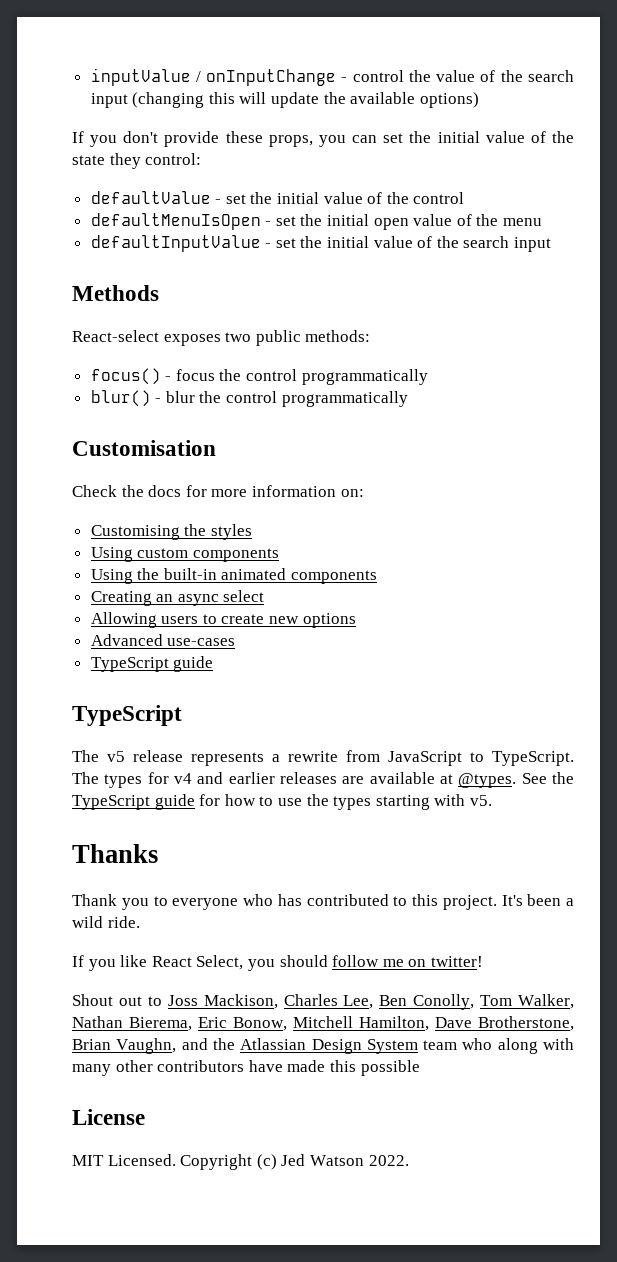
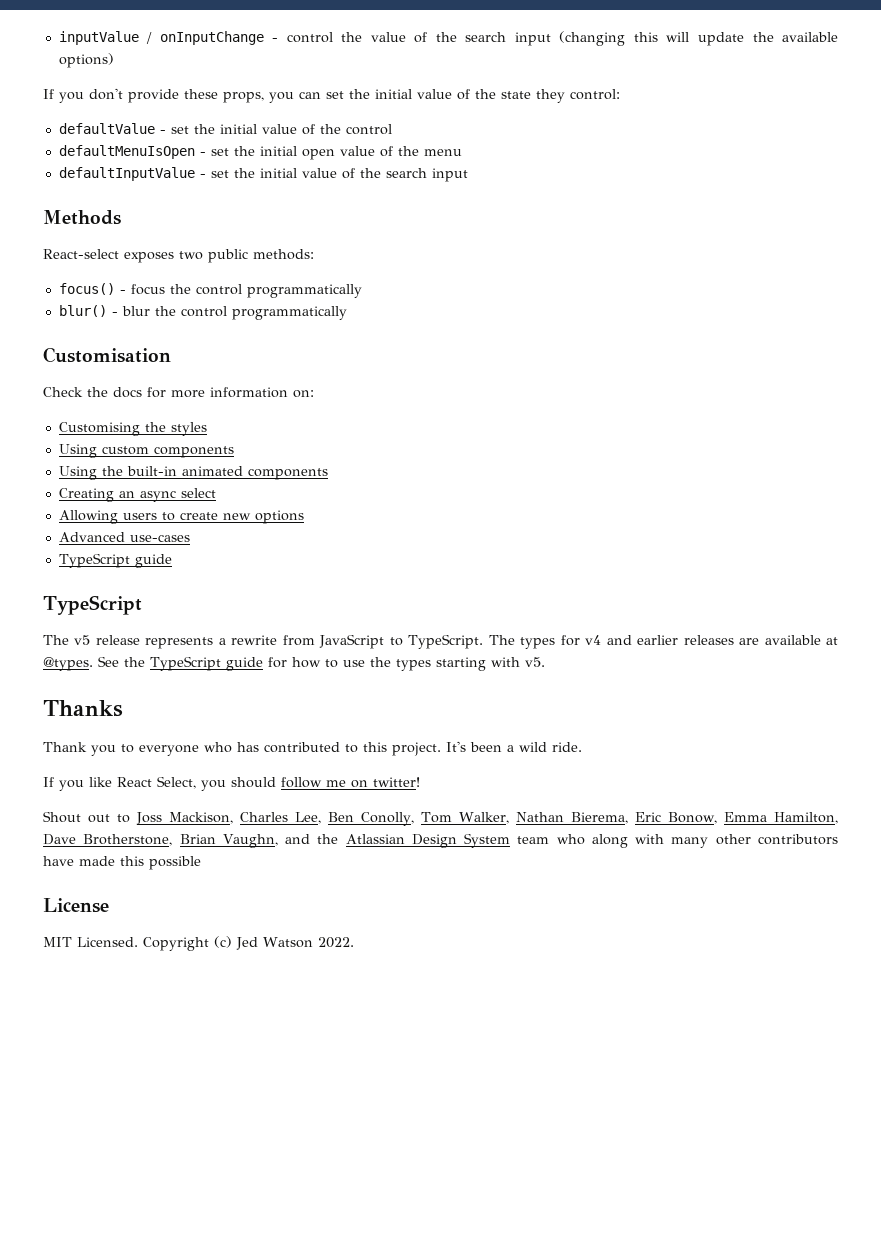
[293,1016,353,1028] Mitchell -> [723,812,767,822] Emma

